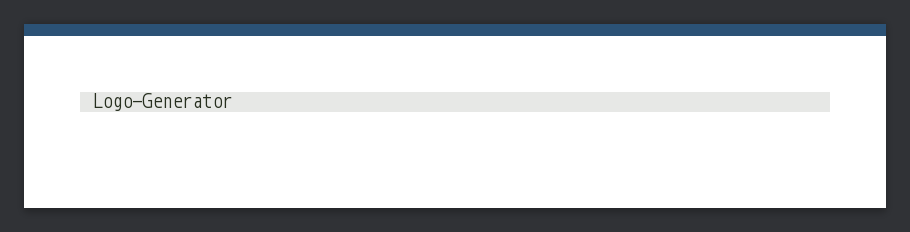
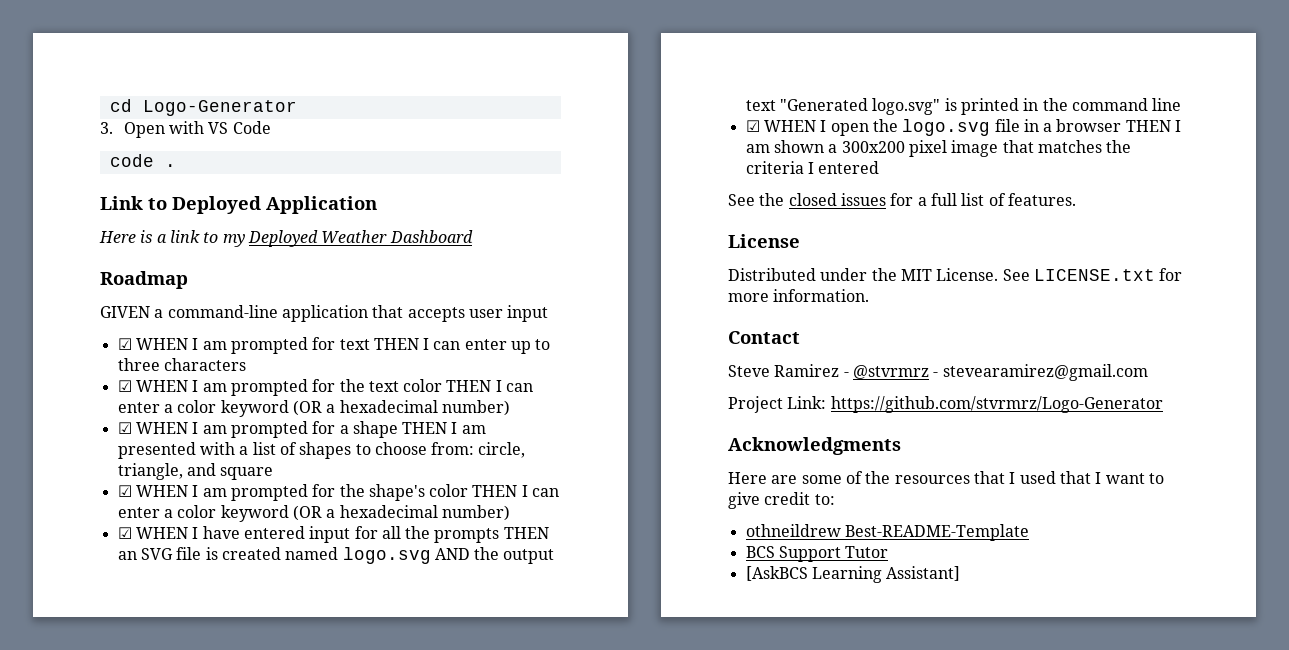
(92, 102) none -> [109,99,132,112] cd
(233, 102) none -> [100,121,271,138] [109,154,176,167] [100,196,377,214] [99,230,473,247] [100,271,188,289] [100,305,549,322] [117,337,551,354] [117,358,246,371] [117,379,534,396] [117,400,510,417] [117,421,486,438] [117,442,526,459] [117,463,274,480] [117,484,560,501] [117,505,510,522] [117,526,549,543] [117,547,555,564] [745,98,1182,115] [745,119,1182,136] [745,140,1132,157] [745,161,880,174] [728,193,1076,206] [728,234,800,248] [728,268,1183,281] [728,289,870,302] [728,331,800,344] [728,364,1148,381] [728,396,1163,413] [728,437,901,455] [728,471,1164,484] [728,492,835,509] [745,524,1029,541] [745,546,889,562] [745,566,961,583] // 3. Open with VS Code // code . // Link to Deployed Application // Here is a link to my Deployed Weather Dashboard // Roadmap // GIVEN a command-line application that accepts user input // ☑ WHEN I am prompted for text THEN I can enter up to three characters // ☑ WHEN I am prompted for the text color THEN I can enter a color keyword (OR a hexadecimal number) // ☑ WHEN I am prompted for a shape THEN I am presented with a list of shapes to choose from: circle, triangle, and square // ☑ WHEN I am prompted for the shape's color THEN I can enter a color keyword (OR a hexadecimal number) // ☑ WHEN I have entered input for all the prompts THEN an SVG file is created named logo.svg AND the output text "Generated logo.svg" is printed in the command line // ☑ WHEN I open the logo.svg file in a browser THEN I am shown a 300x200 pixel image that matches the criteria I entered // See the closed issues for a full list of features. // License // Distributed under the MIT License. See LICENSE.txt for more information. // Contact // Steve Ramirez - @stvrmrz - stevearamirez@gmail.com // Project Link: https://github.com/stvrmrz/Logo-Generator // Acknowledgments // Here are some of the resources that I used that I want to give credit to: // othneildrew Best-README-Template // BCS Support Tutor // [AskBCS Learning Assistant]

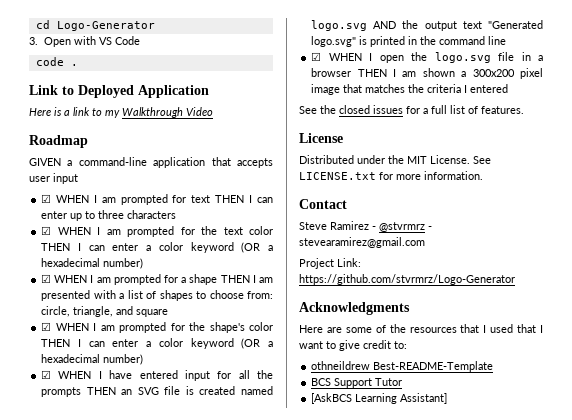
[247,230,473,247] Deployed Weather Dashboard -> [122,107,213,118] Walkthrough Video

